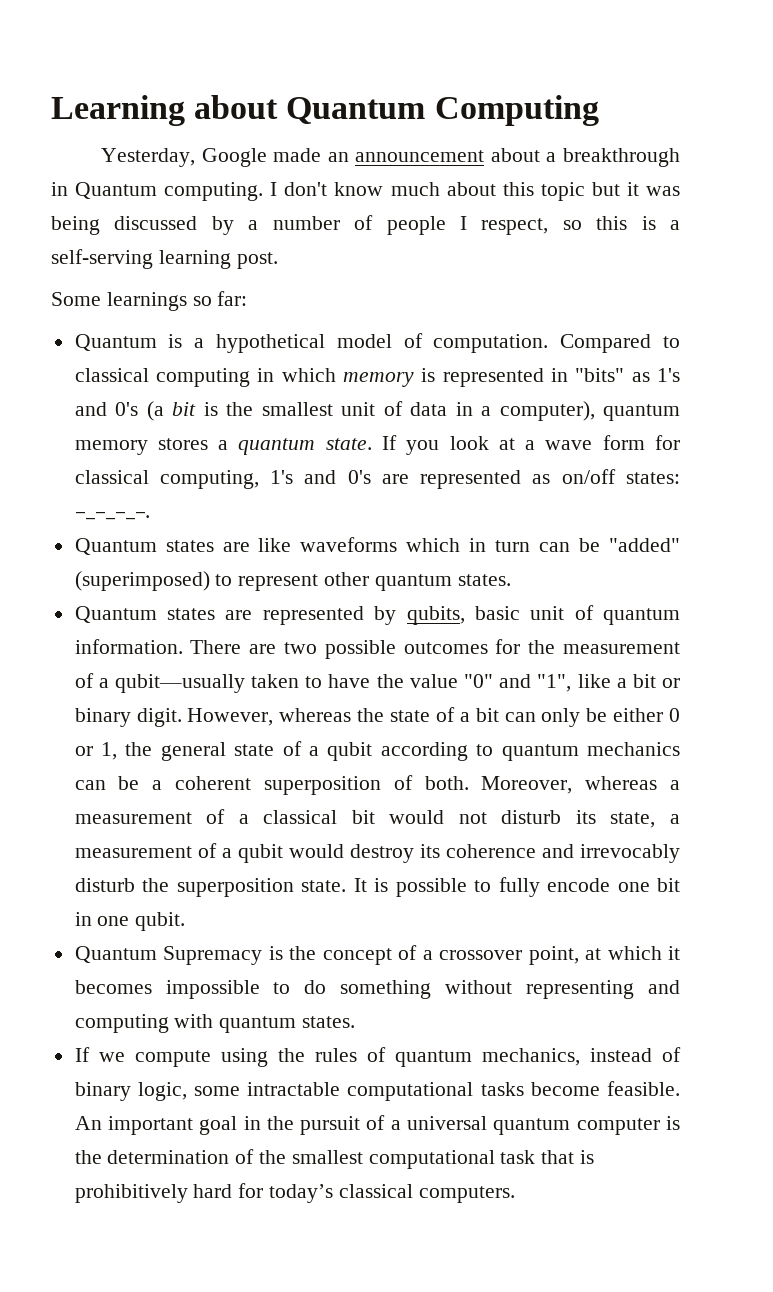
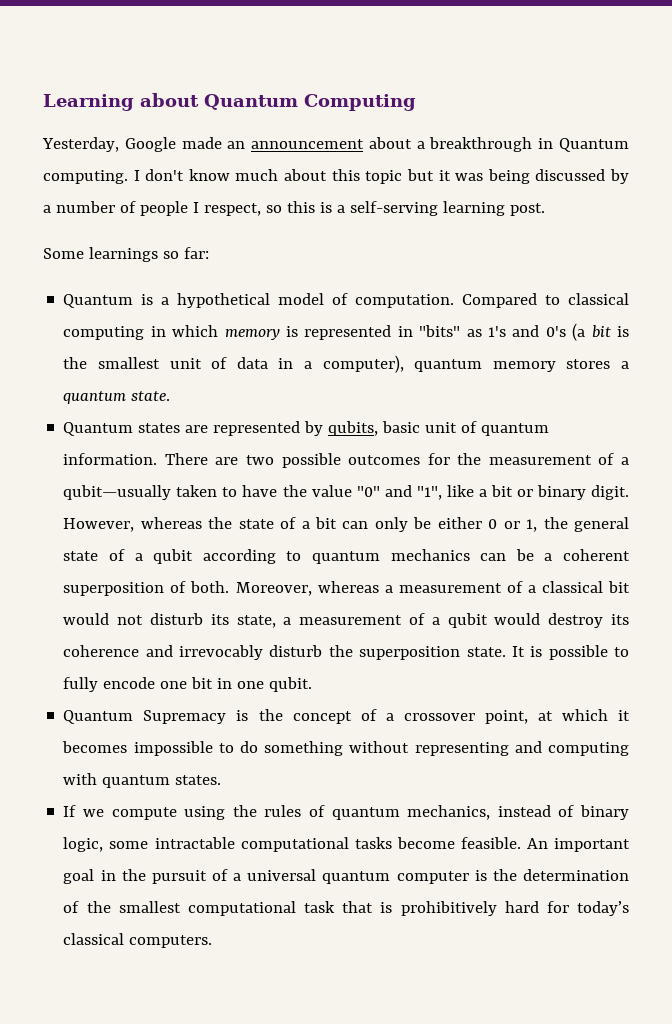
[382,435,681,455] [74,469,681,489] [74,512,150,520] [74,537,681,555] [74,571,511,591] If you look at a wave form for classical computing, 1's and 0's are represented as on/off states: -_-_-_-. // Quantum states are like waveforms which in turn can be "added" (superimposed) to represent other quantum states. -> (171, 396) none

